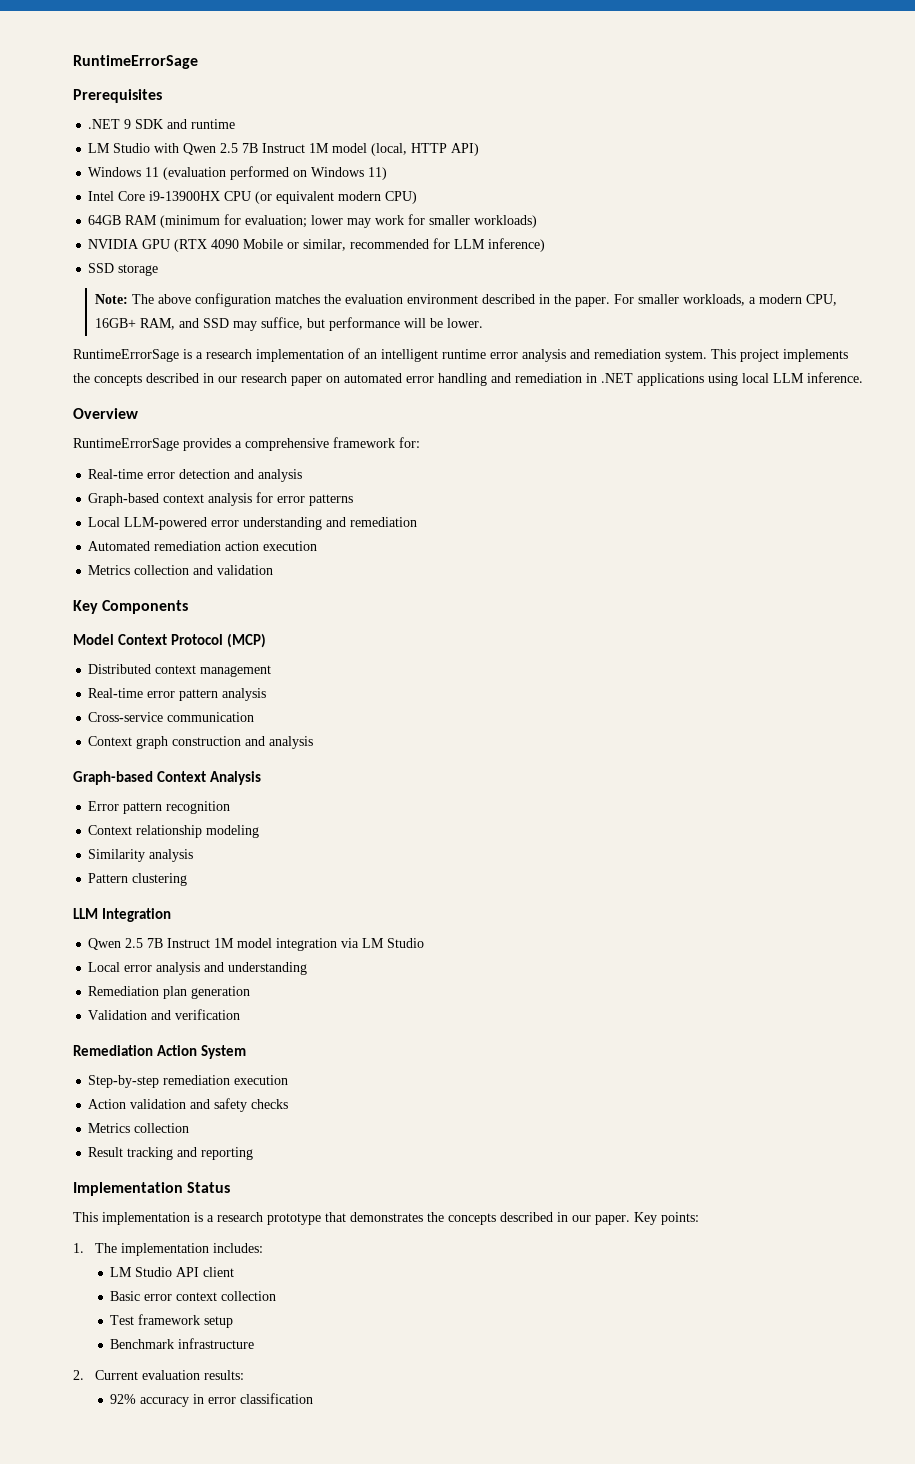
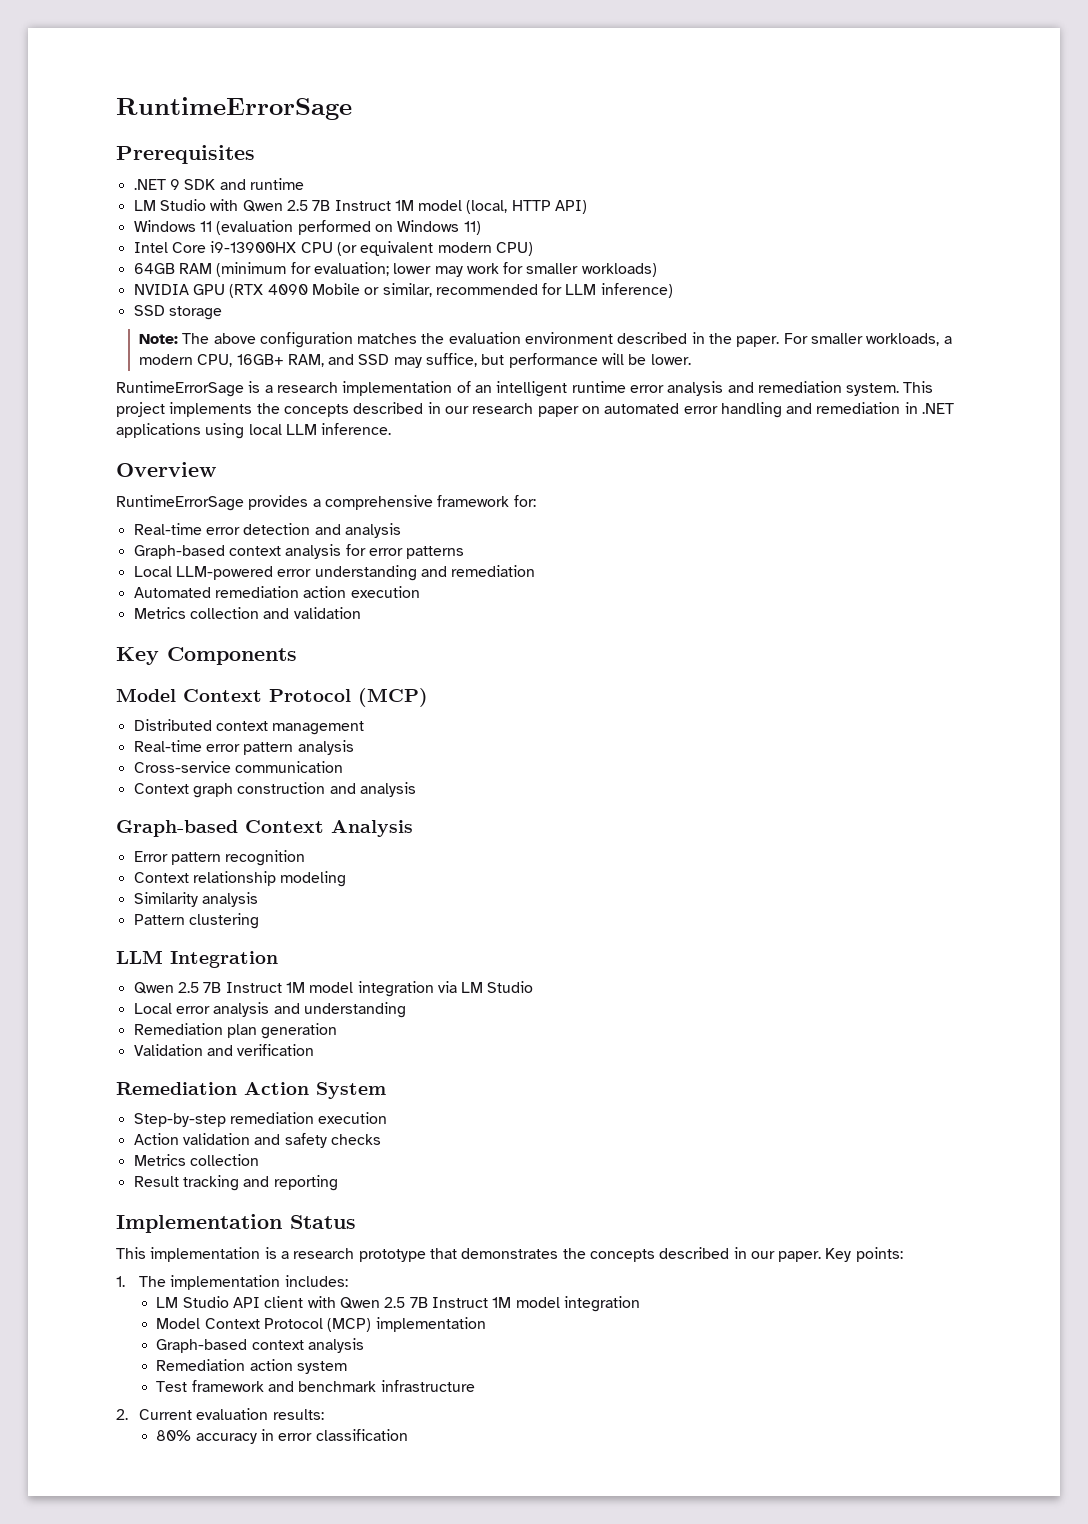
[110,1291,277,1301] // Basic error context collection -> [307,1296,640,1312] [156,1317,486,1332] [156,1338,365,1353] [156,1359,348,1374] with Qwen 2.5 7B Instruct 1M model integration // Model Context Protocol (MCP) implementation // Graph-based context analysis // Remediation action system
[204,1316,234,1328] [110,1339,175,1349] setup // Benchmark -> [268,1381,377,1392] and benchmark
[110,1394,137,1404] 92% -> [156,1430,192,1441] 80%

